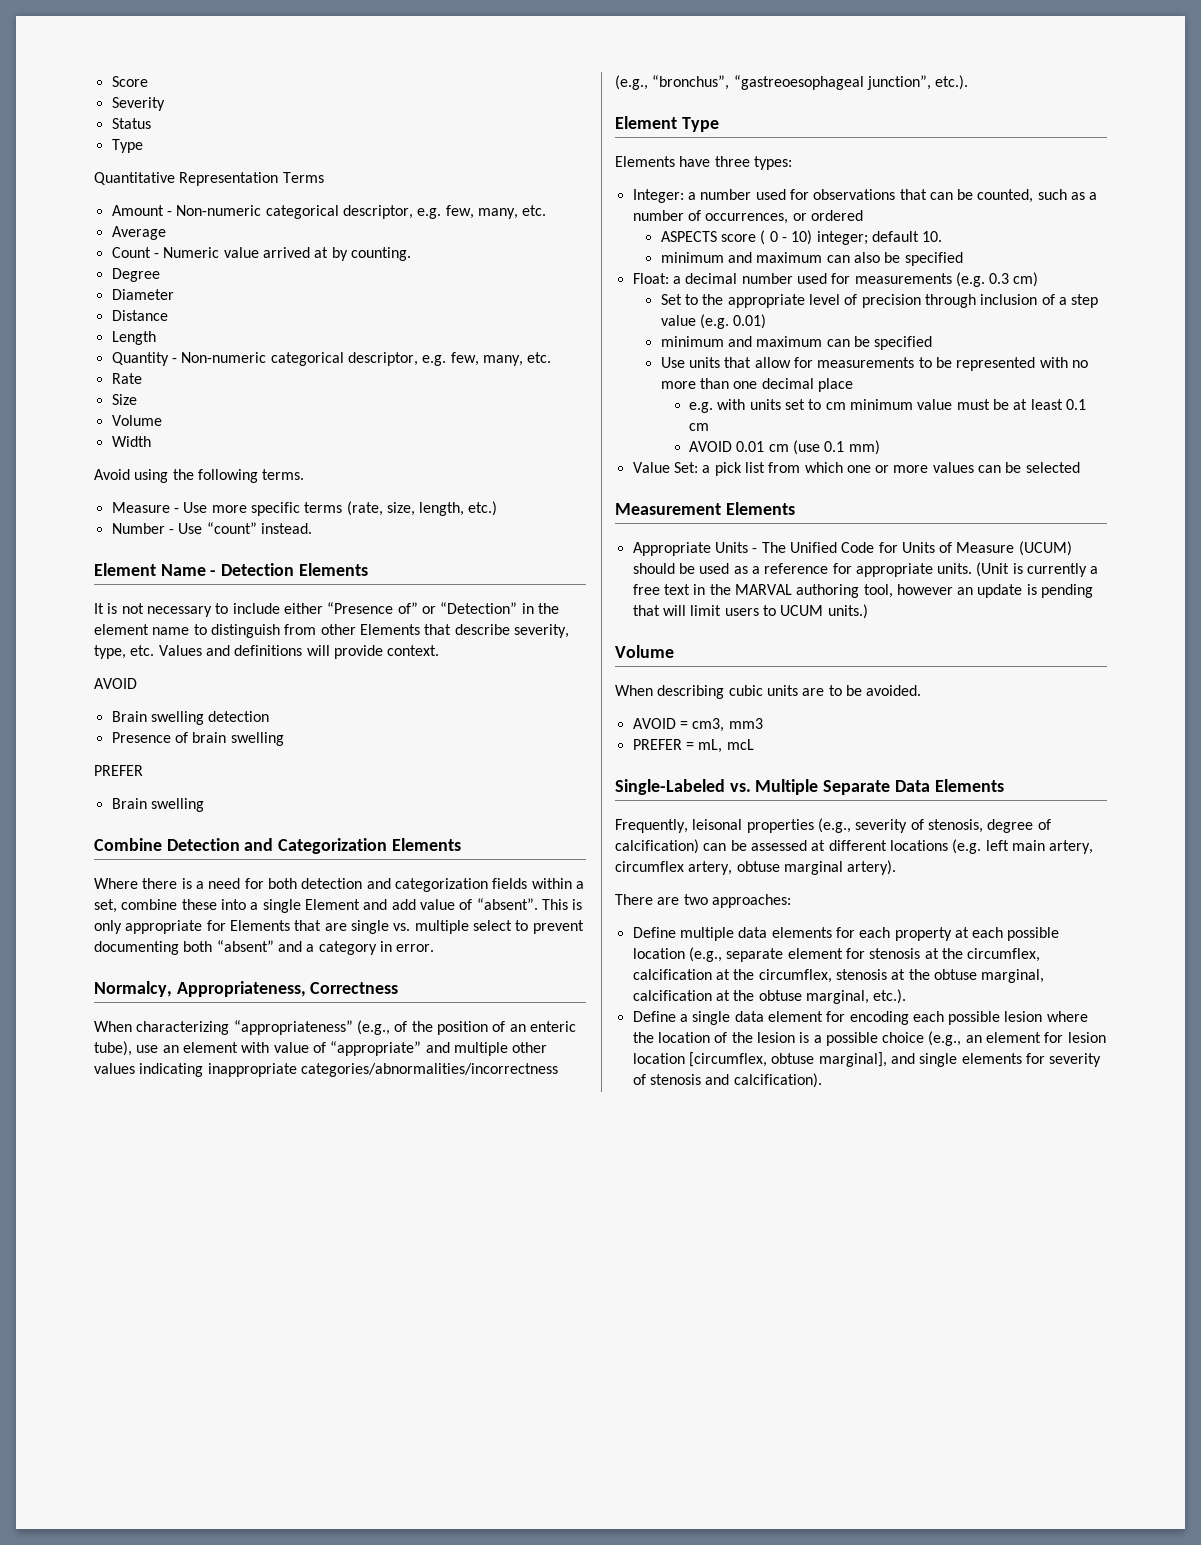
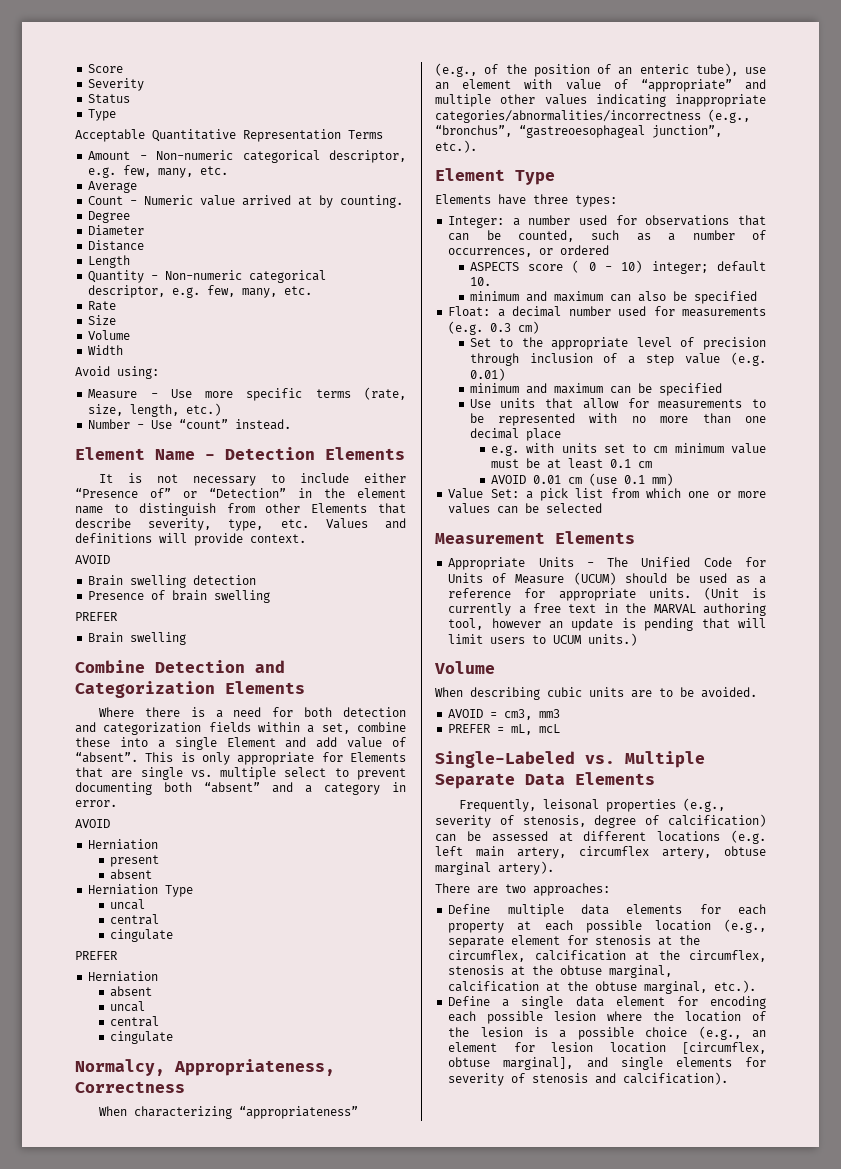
(143, 146) none -> [75,129,145,142] Acceptable
[134,469,305,483] using the following terms. -> [117,366,159,379] using:
(435, 948) none -> [75,819,110,828] [88,839,159,850] [109,855,159,867] [109,869,152,880] [88,884,194,897] [109,899,145,910] [109,914,159,925] [109,929,173,942] [75,951,118,960] [88,971,159,982] [109,986,152,997] [109,1001,145,1012] [109,1016,159,1027] [109,1031,173,1044] // AVOID // Herniation // present // absent // Herniation Type // uncal // central // cingulate // PREFER // Herniation // absent // uncal // central // cingulate

